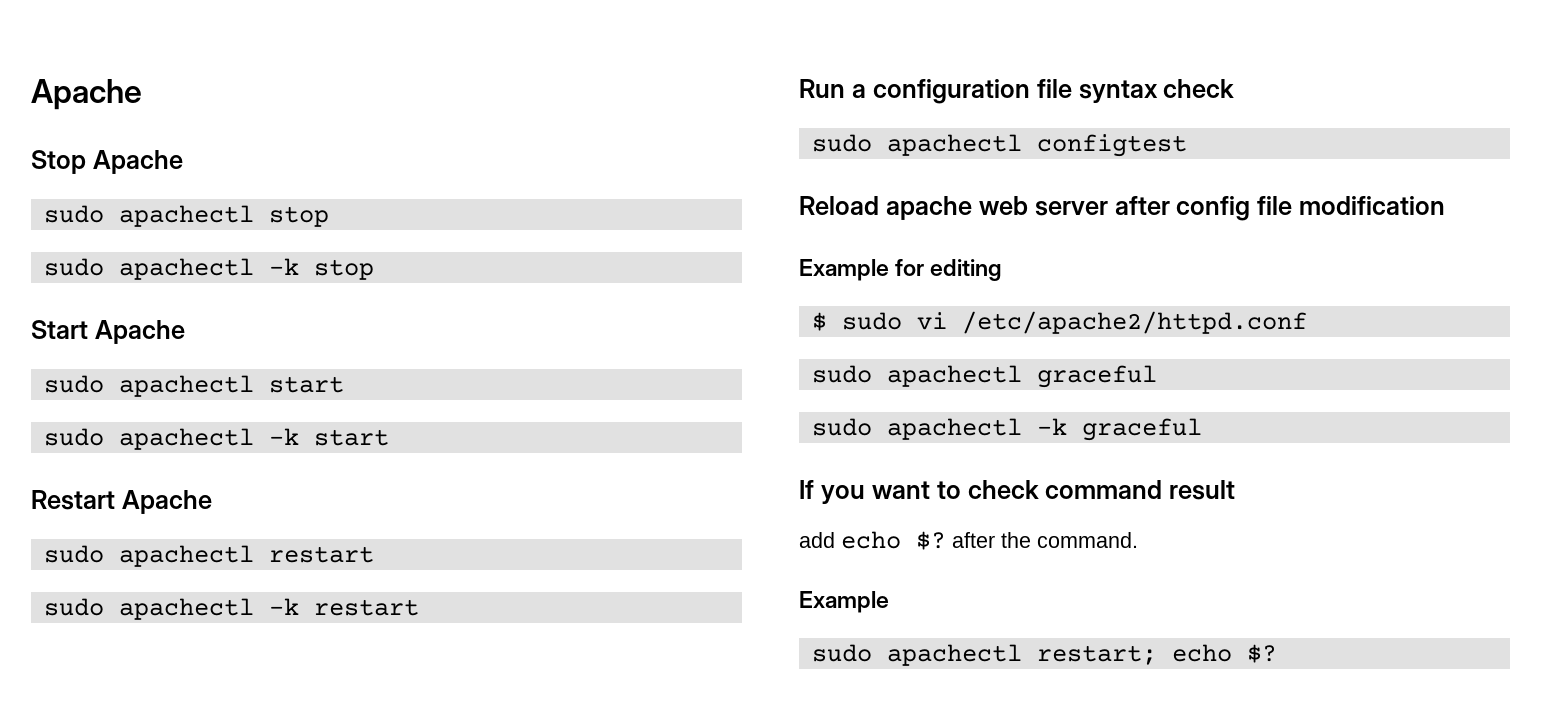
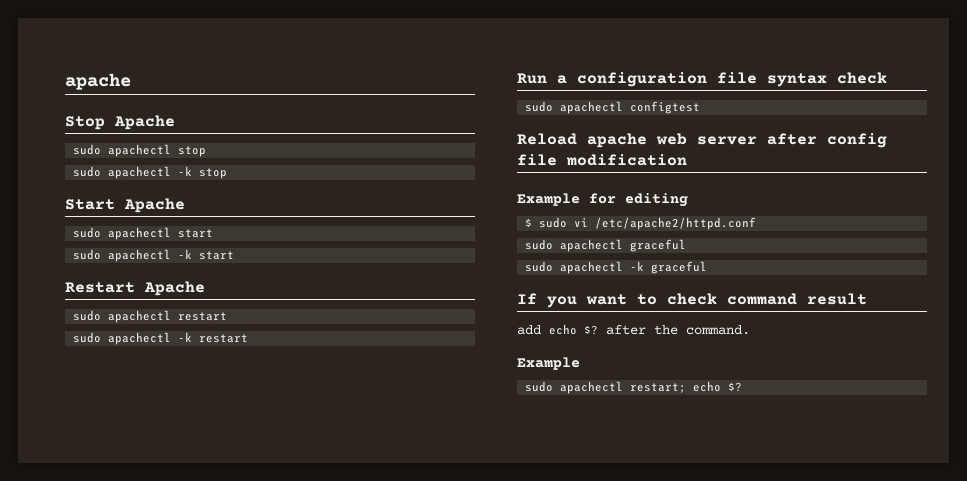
[31,79,142,110] Apache -> [65,73,131,90] apache

